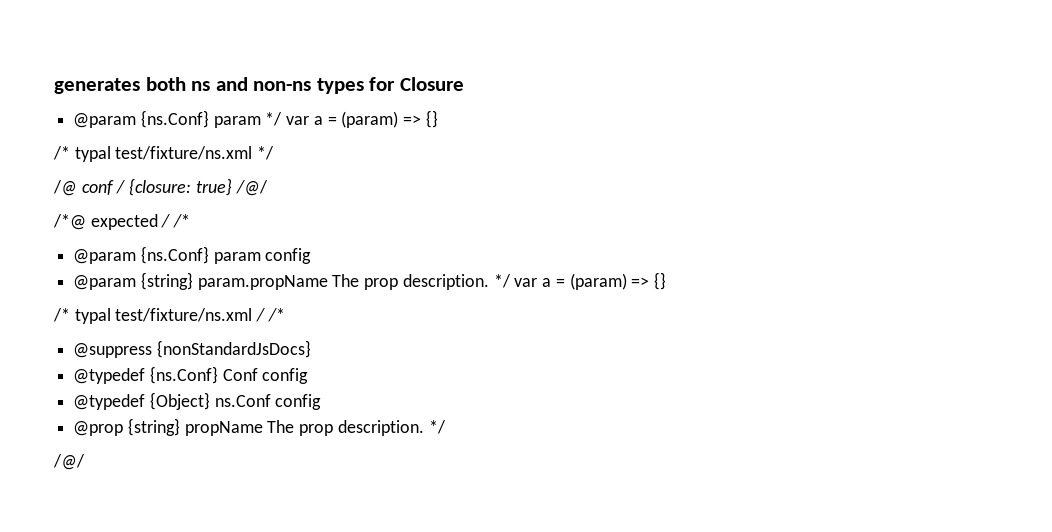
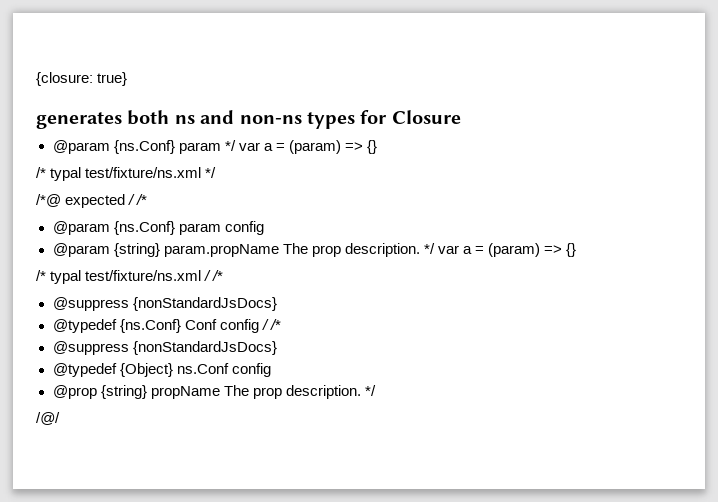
(54, 86) none -> [36,72,128,86] {closure: true} //
[53,178,268,196] // /@ conf / {closure: true} /@/ -> (217, 172) none
(309, 376) none -> [261,319,281,330] [52,341,277,355] / /* // @suppress {nonStandardJsDocs}

